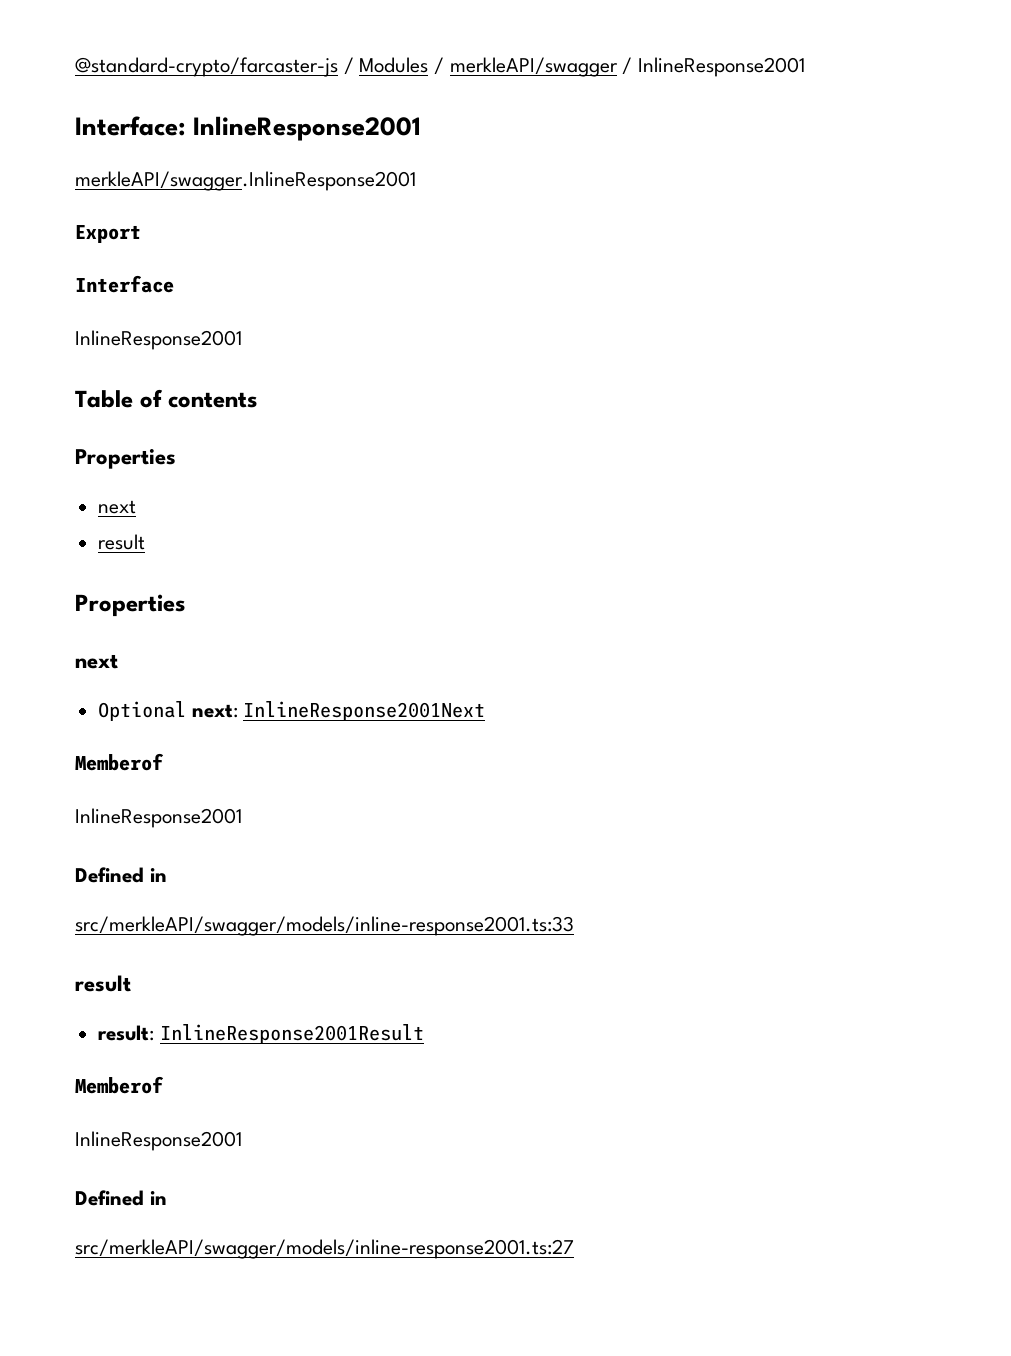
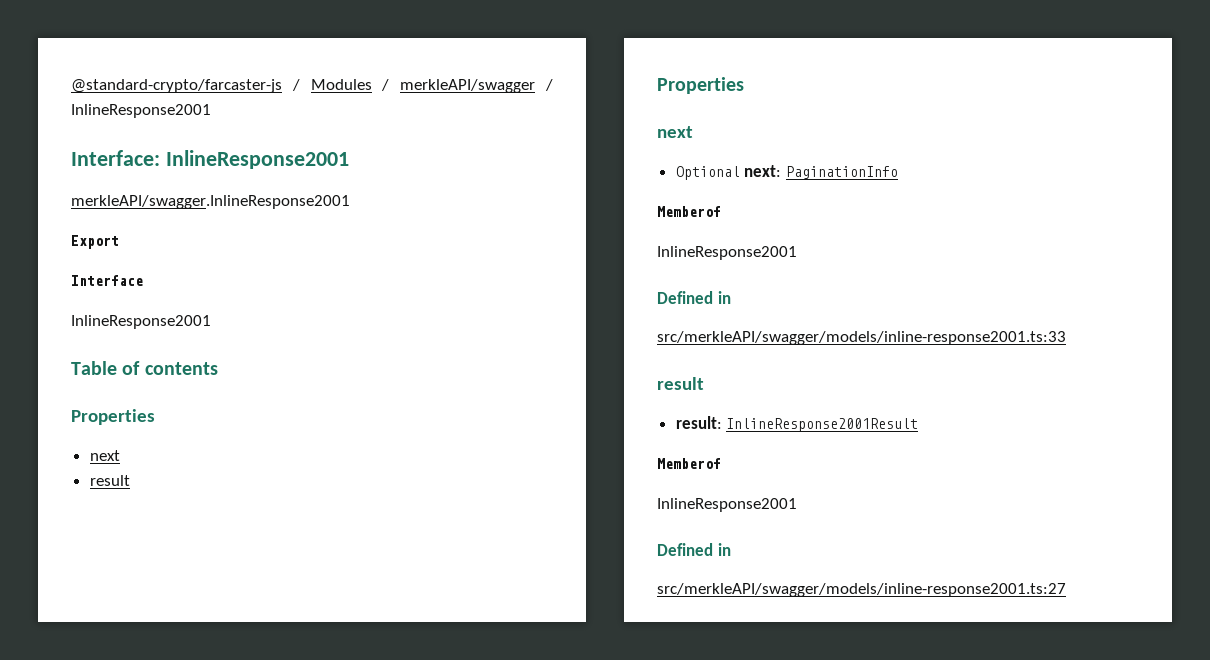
[243,701,486,721] InlineResponse2001Next -> [785,166,898,179] PaginationInfo

